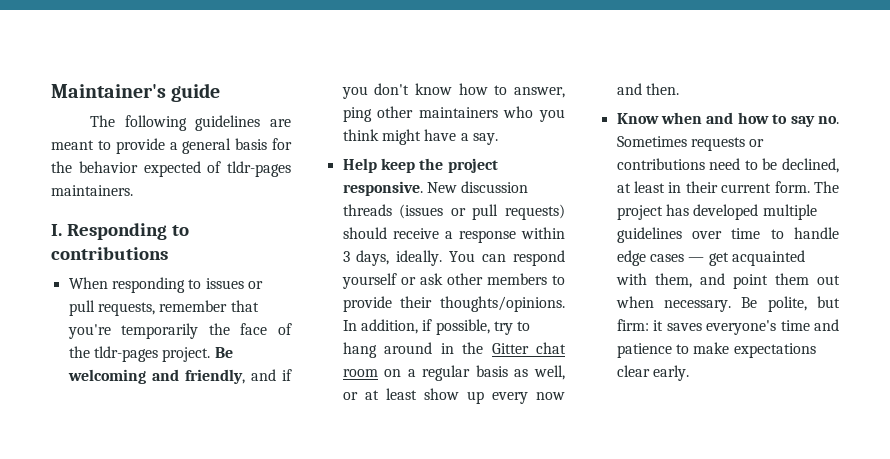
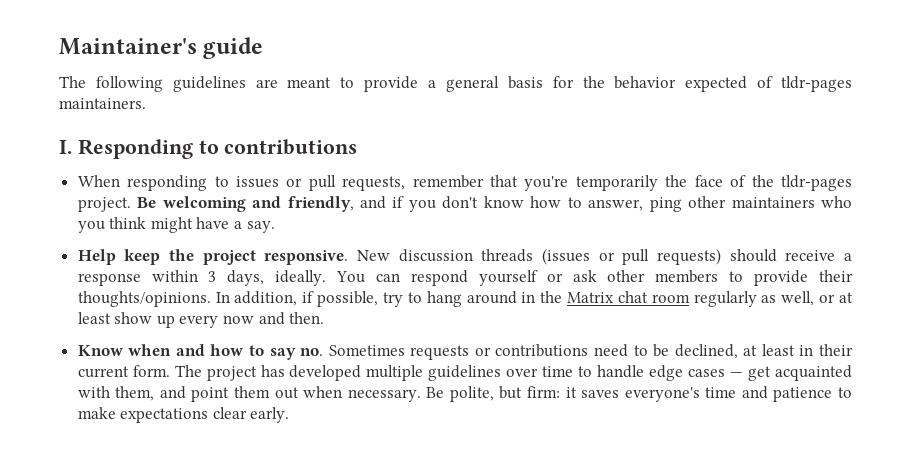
[491,343,529,354] Gitter -> [567,292,615,303] Matrix
[384,365,508,381] on a regular basis -> [693,291,757,307] regularly

